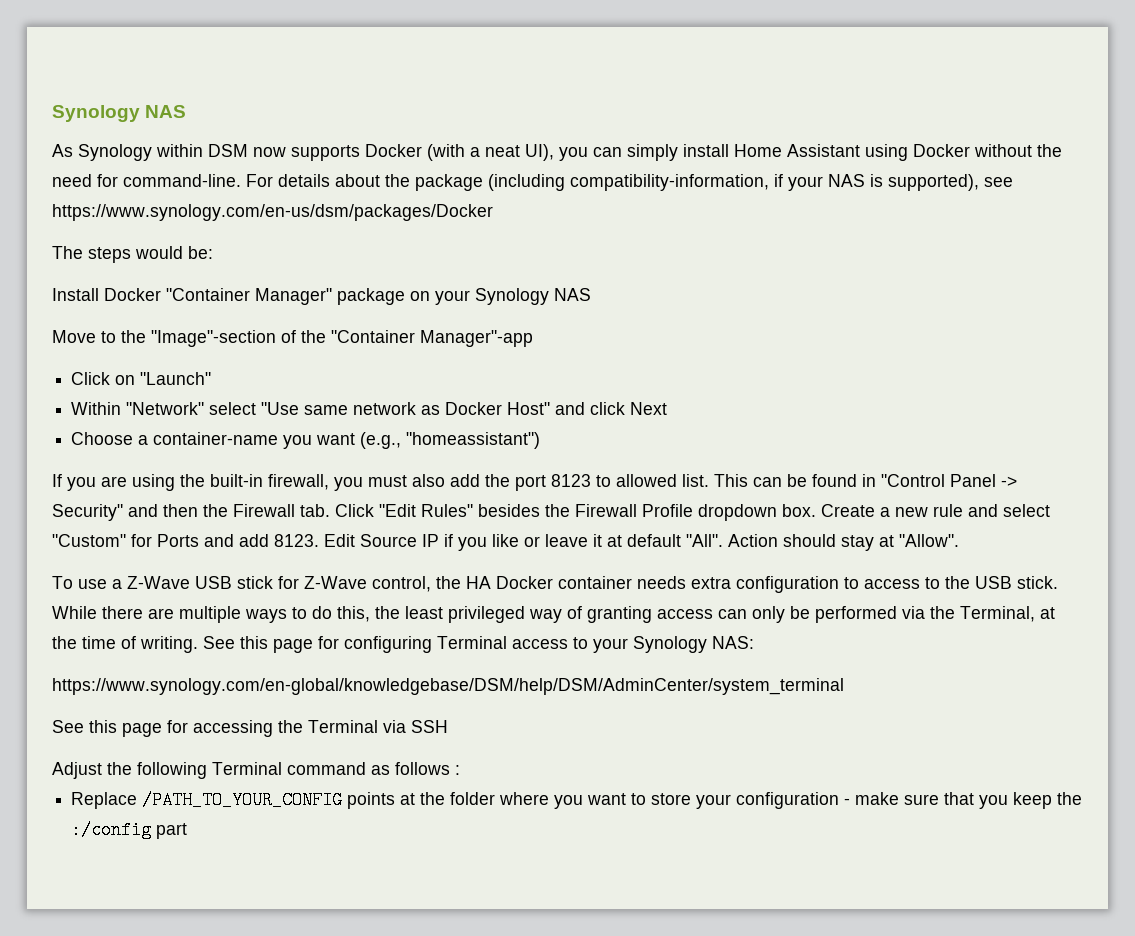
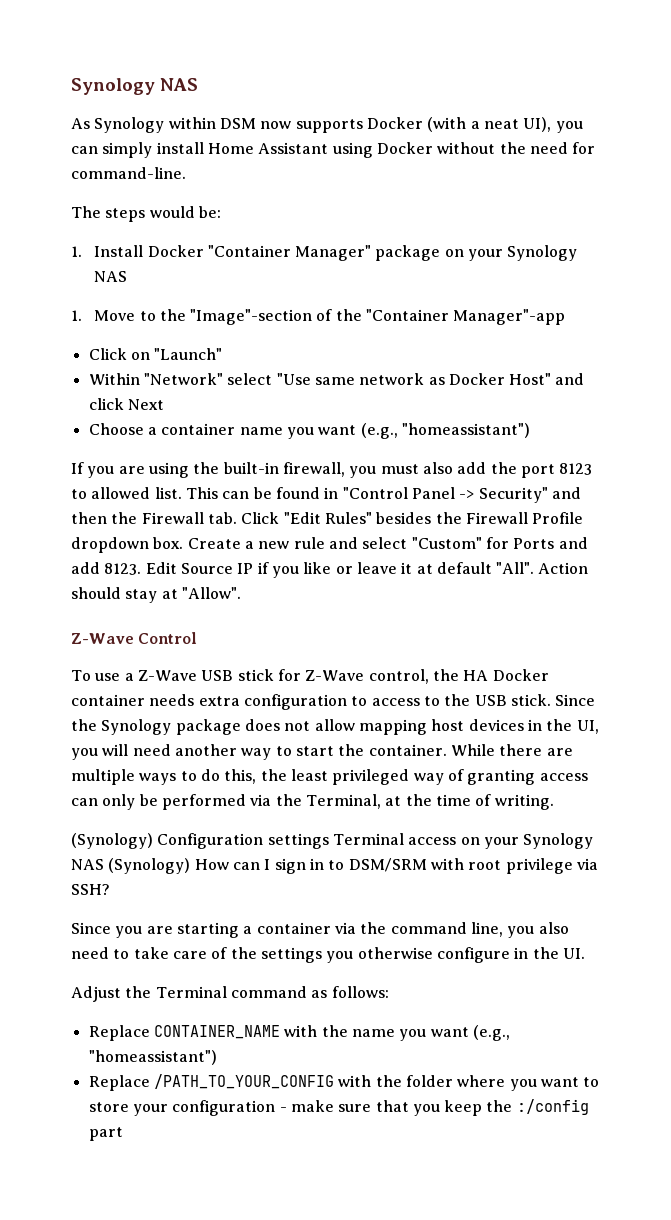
[246,174,1013,191] [52,204,493,221] For details about the package (including compatibility-information, if your NAS is supported), see https://www.synology.com/en-us/dsm/packages/Docker -> (186, 173) none
(213, 252) none -> [71,246,82,257] 1.
(591, 294) none -> [71,310,82,321] 1.
[153,432,279,445] container-name -> [161,423,283,435] container name
(959, 540) none -> [71,632,198,644] // Z-Wave Control
(1058, 582) none -> [555,694,596,706] [71,719,599,735] [71,744,447,760] Since the Synology package does not allow mapping host devices in the UI, you will need another way to start the container.
[203,636,432,653] See this page for configuring -> [71,833,329,849] // (Synology) Configuration settings
[573,636,754,653] [52,678,844,695] [52,720,448,737] to your Synology NAS: // https://www.synology.com/en-global/knowledgebase/DSM/help/DSM/AdminCenter/system_terminal // See this page for accessing the Terminal via SSH -> [460,833,594,849] [71,858,598,874] [71,884,110,895] [71,922,569,938] [71,947,585,963] on your Synology NAS (Synology) How can I sign in to DSM/SRM with root privilege via SSH? // Since you are starting a container via the command line, you also need to take care of the settings you otherwise configure in the UI.
[137,762,207,779] following -> (152, 992) none
[395,762,460,775] follows : -> [331,986,389,998] [88,1025,510,1041] [88,1050,217,1065] follows: // Replace CONTAINER_NAME with the name you want (e.g., "homeassistant")
[347,792,416,809] points at -> [338,1075,372,1087] with

